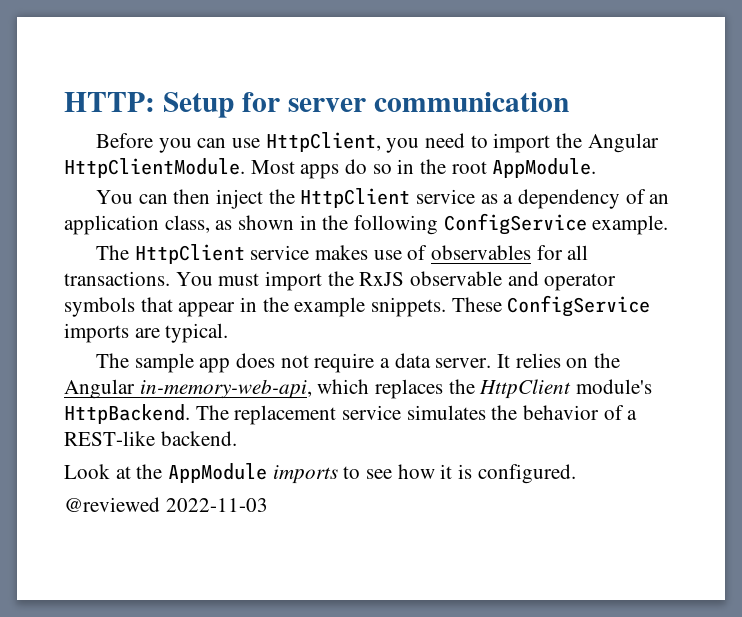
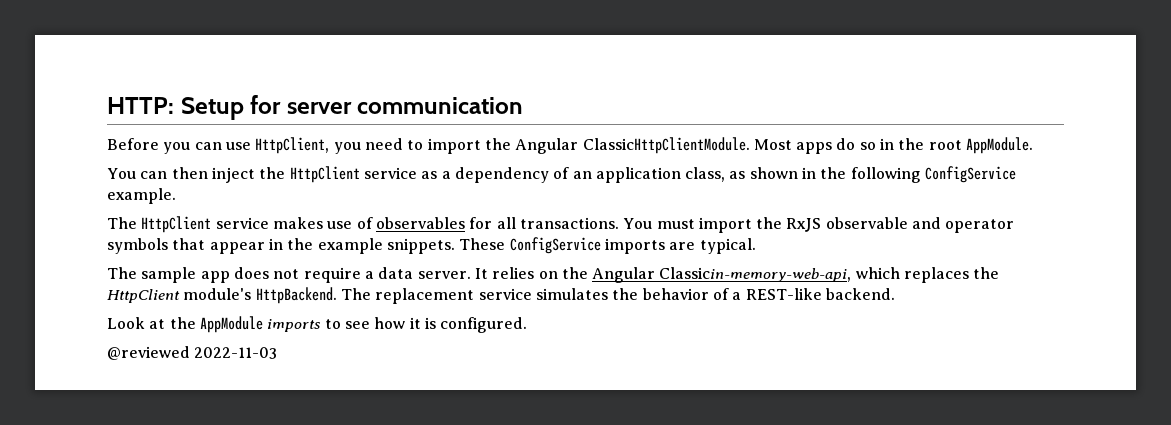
[64,158,245,178] HttpClientModule. -> [582,137,750,154] ClassicHttpClientModule.
[139,379,312,399] in-memory-web-api, -> [659,267,852,282] Classicin-memory-web-api,

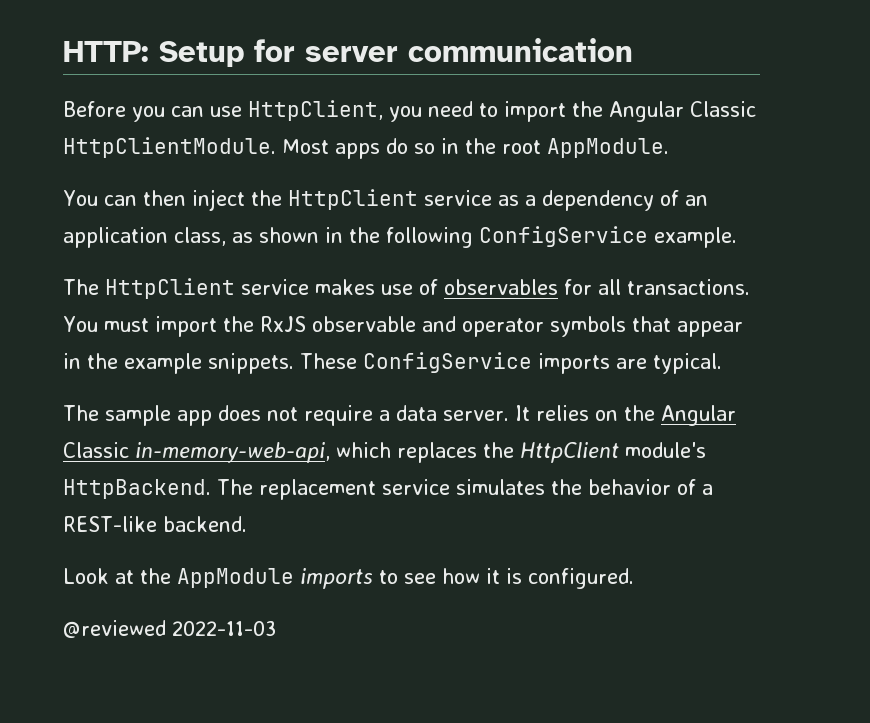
[582,137,750,154] ClassicHttpClientModule. -> [690,101,756,117] [63,137,276,158] Classic HttpClientModule.
[659,267,852,282] Classicin-memory-web-api, -> [63,442,330,463] Classic in-memory-web-api,

